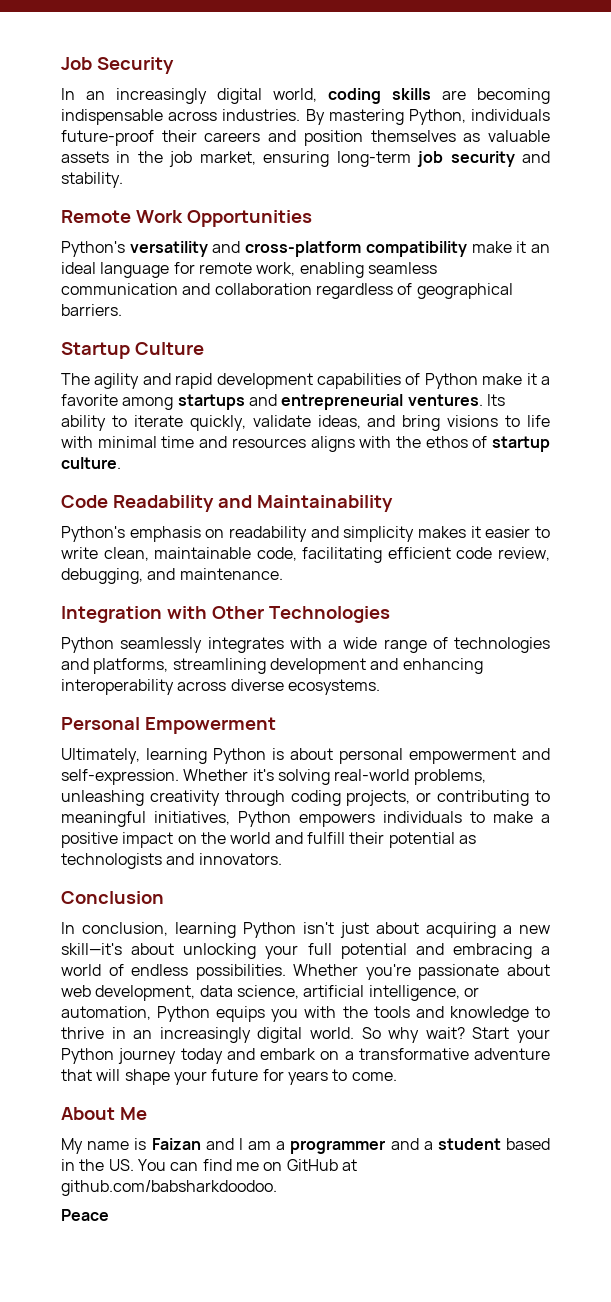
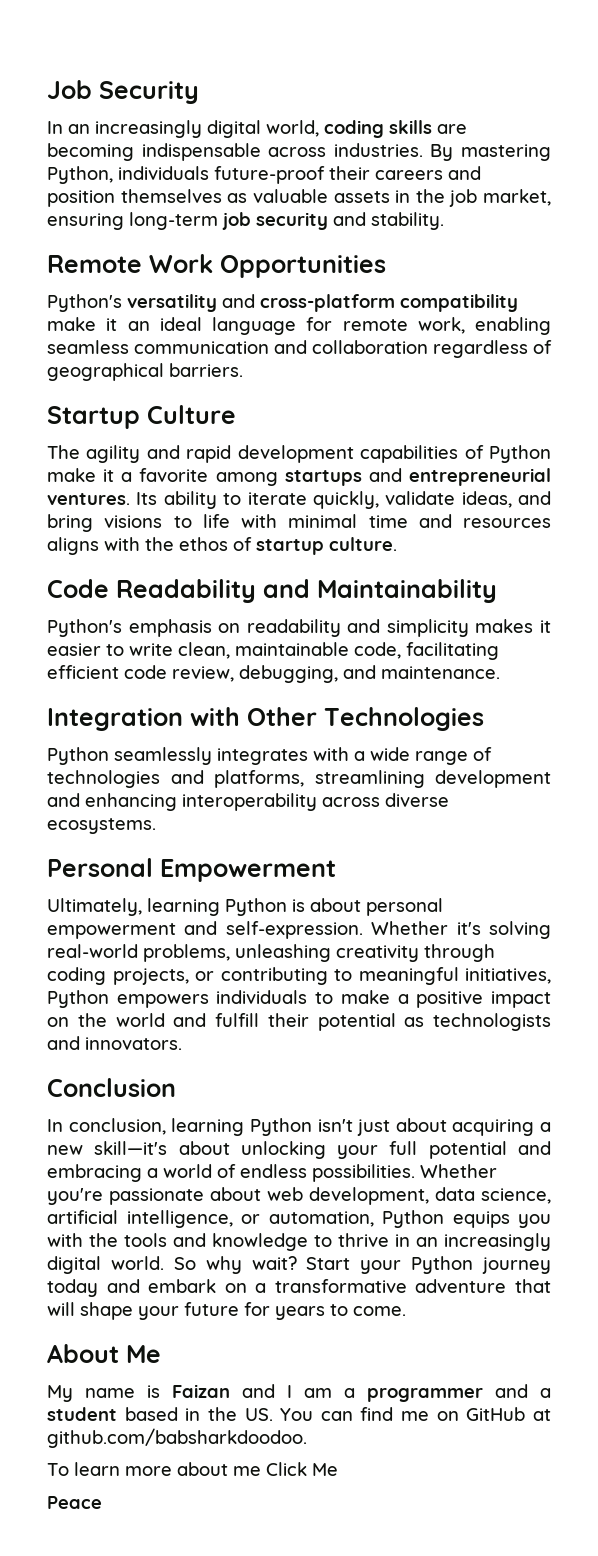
(277, 1188) none -> [47,1462,338,1476] // To learn more about me Click Me

